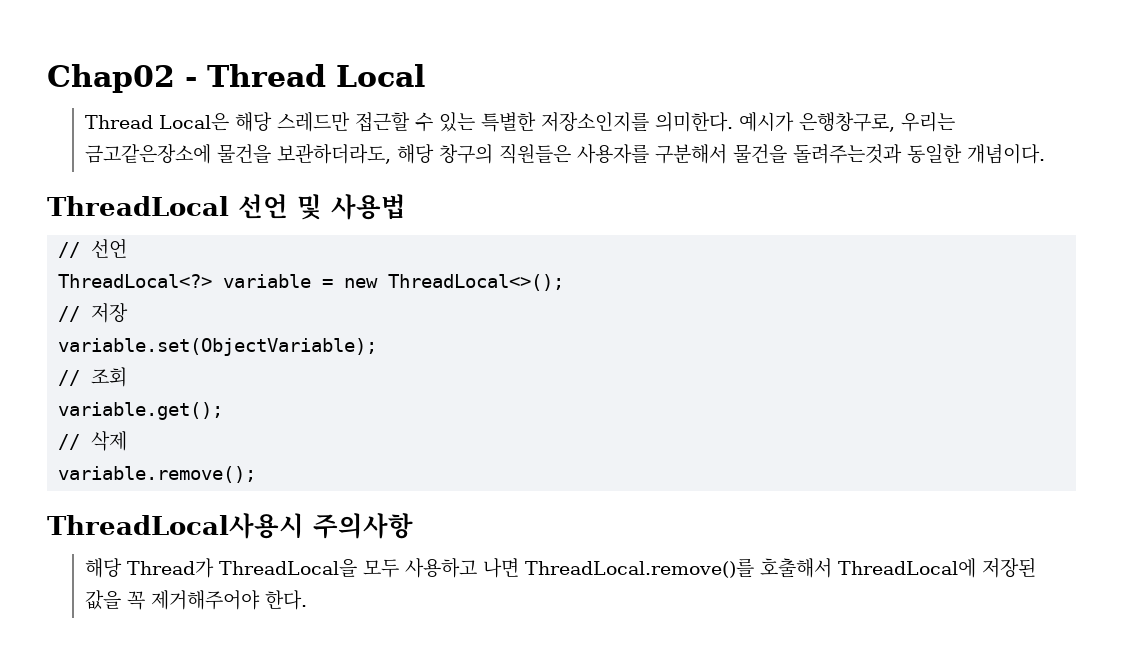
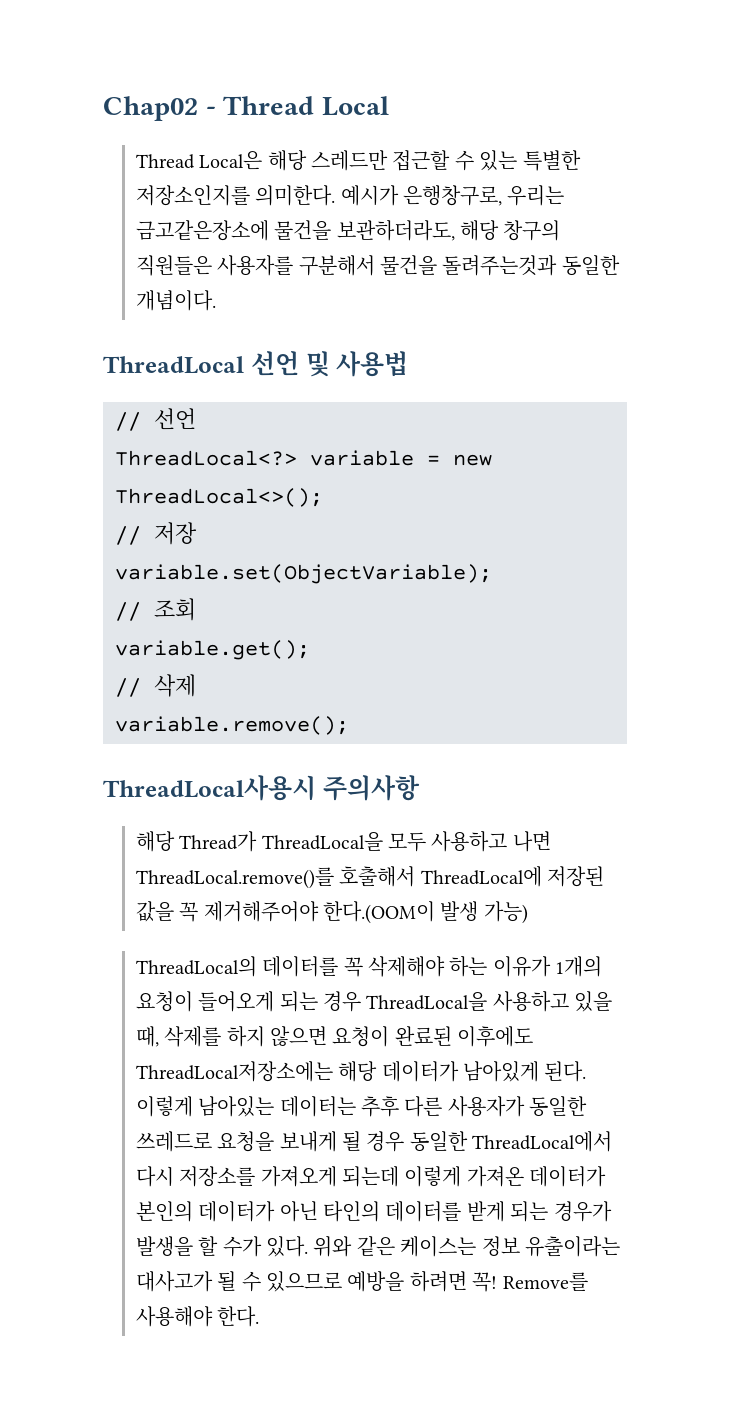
(260, 600) none -> [323,901,528,924] [135,956,603,977] [135,991,613,1012] [135,1026,534,1047] [135,1061,587,1082] [135,1096,588,1117] [135,1131,613,1152] [135,1166,607,1187] [135,1201,612,1222] [135,1236,621,1257] [135,1271,588,1292] [135,1306,213,1327] 한다.(OOM이 발생 가능) // ThreadLocal의 데이터를 꼭 삭제해야 하는 이유가 1개의 요청이 들어오게 되는 경우 ThreadLocal을 사용하고 있을 때, 삭제를 하지 않으면 요청이 완료된 이후에도 ThreadLocal저장소에는 해당 데이터가 남아있게 된다. 이렇게 남아있는 데이터는 추후 다른 사용자가 동일한 쓰레드로 요청을 보내게 될 경우 동일한 ThreadLocal에서 다시 저장소를 가져오게 되는데 이렇게 가져온 데이터가 본인의 데이터가 아닌 타인의 데이터를 받게 되는 경우가 발생을 할 수가 있다. 위와 같은 케이스는 정보 유출이라는 대사고가 될 수 있으므로 예방을 하려면 꼭! Remove를 사용해야

